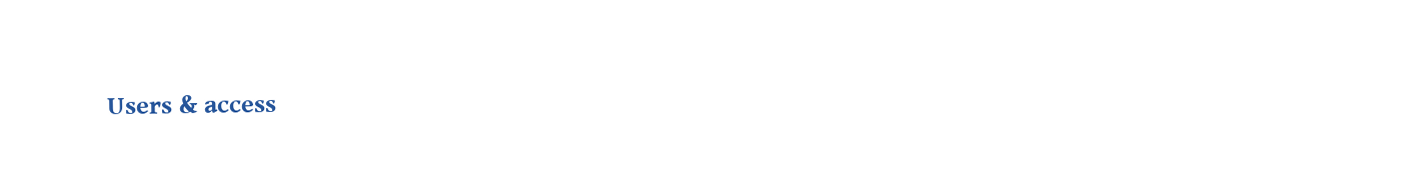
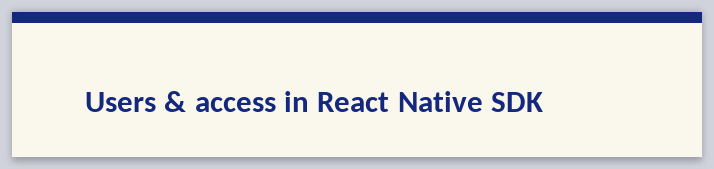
(277, 106) none -> [284,91,544,112] in React Native SDK

